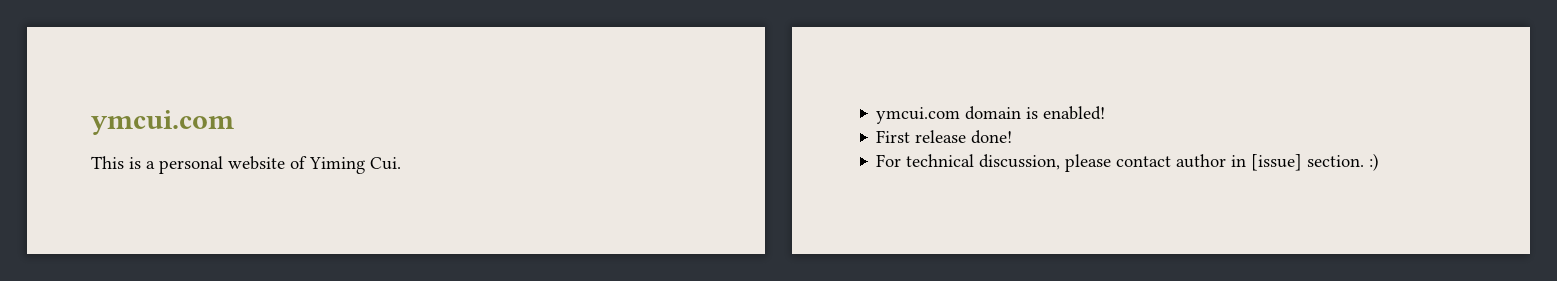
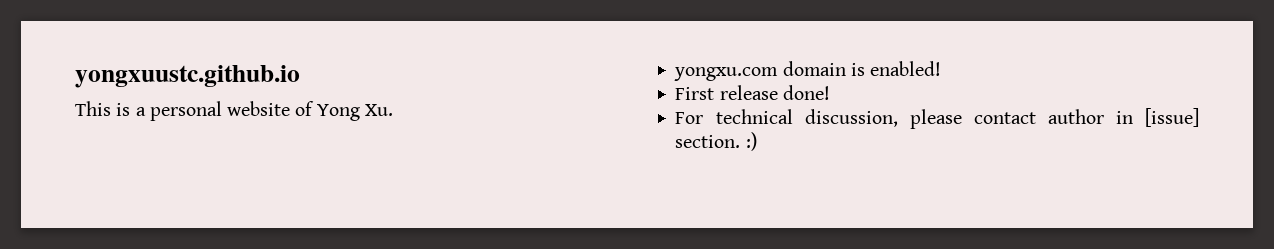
[91,110,234,135] ymcui.com -> [75,65,300,88] yongxuustc.github.io
[309,157,401,174] [876,107,961,124] Yiming Cui. // ymcui.com -> [316,104,393,121] [674,67,779,81] Yong Xu. // yongxu.com

